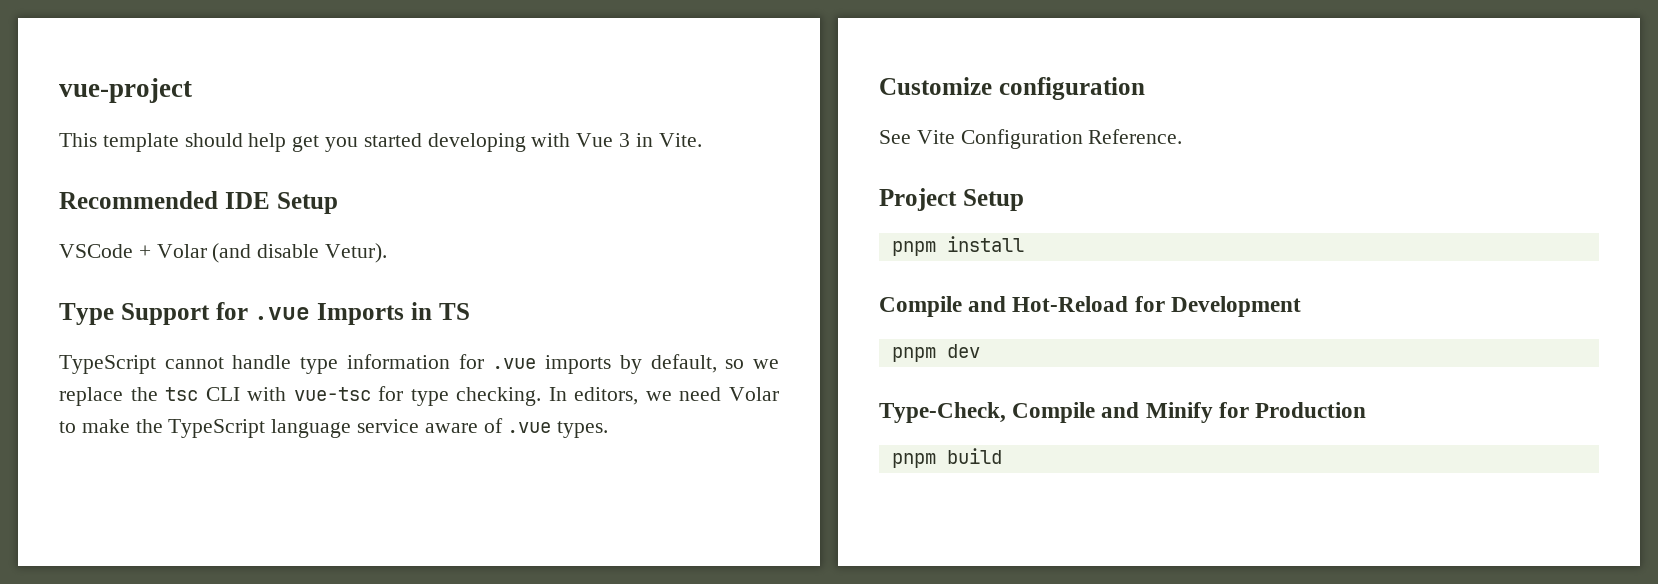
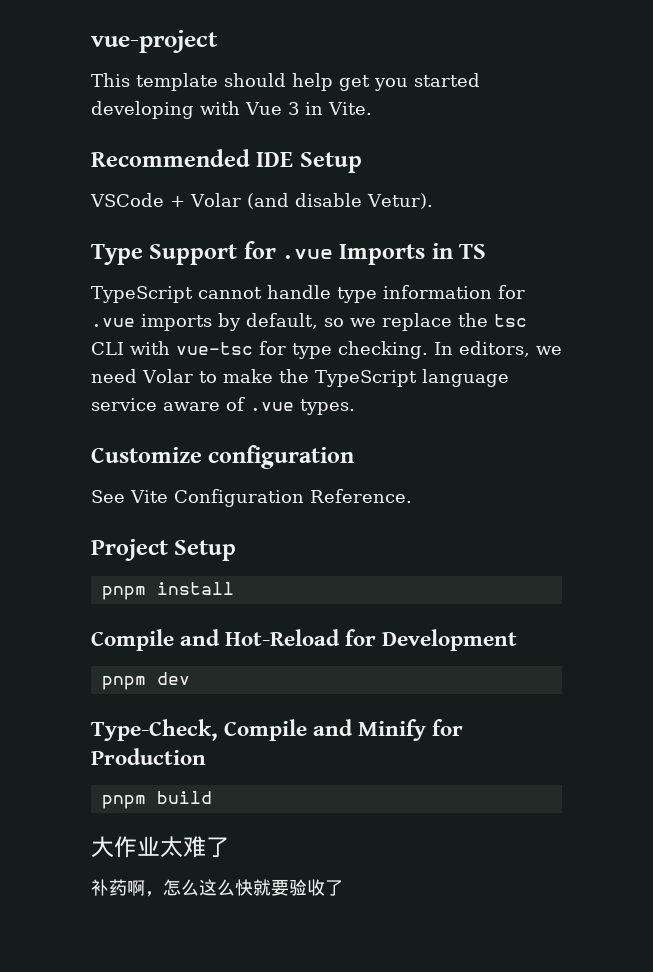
(1002, 456) none -> [91,836,229,858] [91,879,343,897] // 大作业太难了 // 补药啊，怎么这么快就要验收了

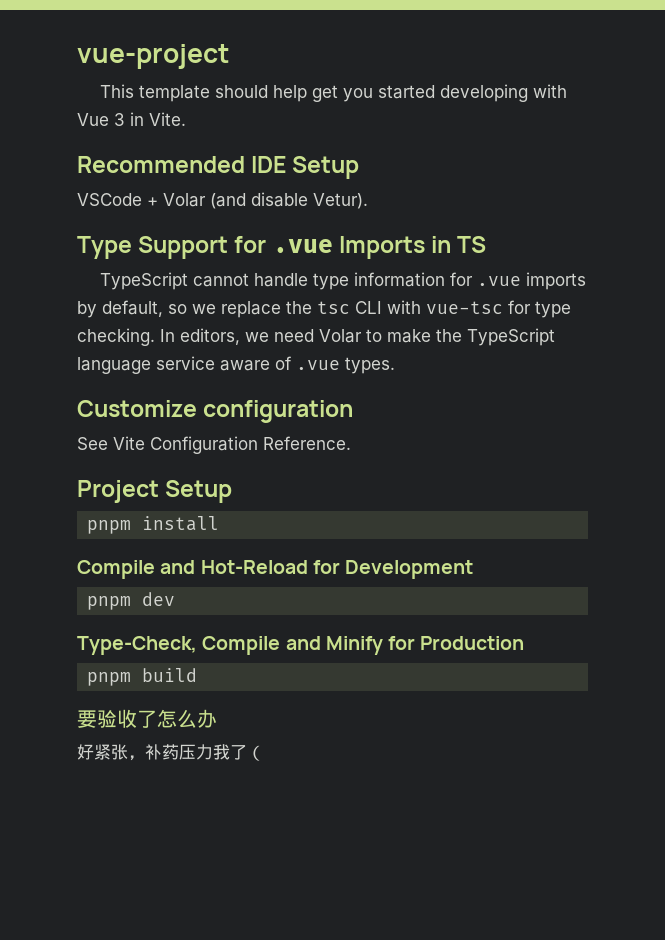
[91,836,229,858] [91,879,343,897] 大作业太难了 // 补药啊，怎么这么快就要验收了 -> [77,709,217,728] [77,744,264,761] 要验收了怎么办 // 好紧张，补药压力我了（

